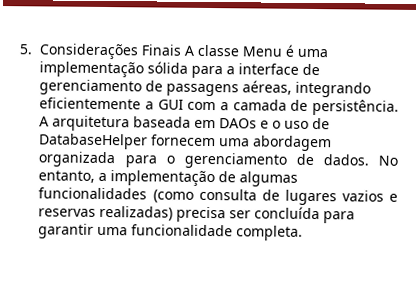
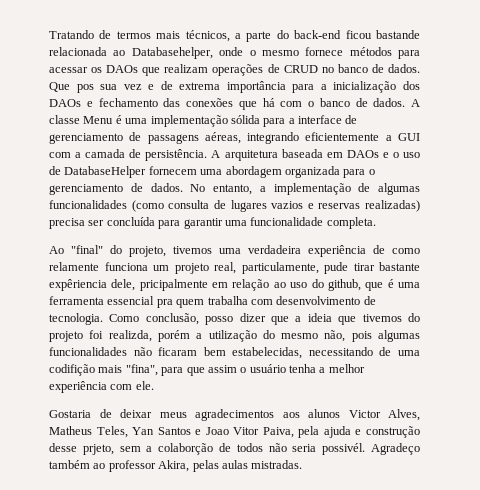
[19,43,183,60] 5. Considerações Finais -> [49,30,420,42] [49,47,420,59] [49,64,420,76] [49,81,421,93] [49,98,406,110] Tratando de termos mais técnicos, a parte do back-end ficou bastande relacionada ao Databasehelper, onde o mesmo fornece métodos para acessar os DAOs que realizam operações de CRUD no banco de dados. Que pos sua vez e de extrema importância para a inicialização dos DAOs e fechamento das conexões que há com o banco de dados.
(304, 233) none -> [49,245,420,257] [49,262,420,274] [49,279,421,291] [49,296,376,308] [49,313,420,325] [49,330,421,342] [49,347,420,359] [49,364,365,376] [49,381,154,393] [49,409,420,421] [49,426,420,438] [49,443,421,455] [49,460,303,472] // Ao "final" do projeto, tivemos uma verdadeira experiência de como relamente funciona um projeto real, particulamente, pude tirar bastante expêriencia dele, pricipalmente em relação ao uso do github, que é uma ferramenta essencial pra quem trabalha com desenvolvimento de tecnologia. Como conclusão, posso dizer que a ideia que tivemos do projeto foi realizda, porém a utilização do mesmo não, pois algumas funcionalidades não ficaram bem estabelecidas, necessitando de uma codifição mais "fina", para que assim o usuário tenha a melhor experiência com ele. // Gostaria de deixar meus agradecimentos aos alunos Victor Alves, Matheus Teles, Yan Santos e Joao Vitor Paiva, pela ajuda e construção desse prjeto, sem a colaborção de todos não seria possivél. Agradeço também ao professor Akira, pelas aulas mistradas.

